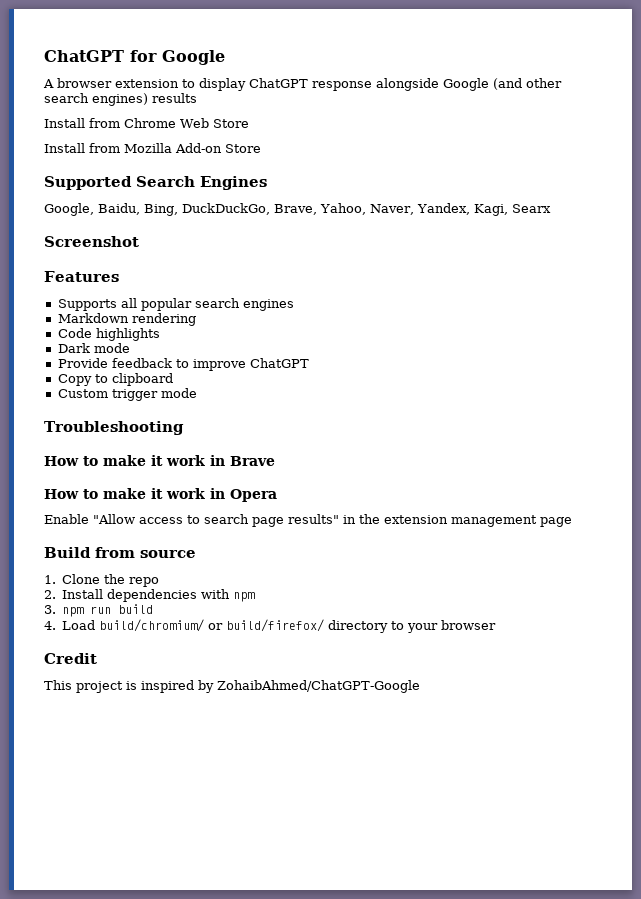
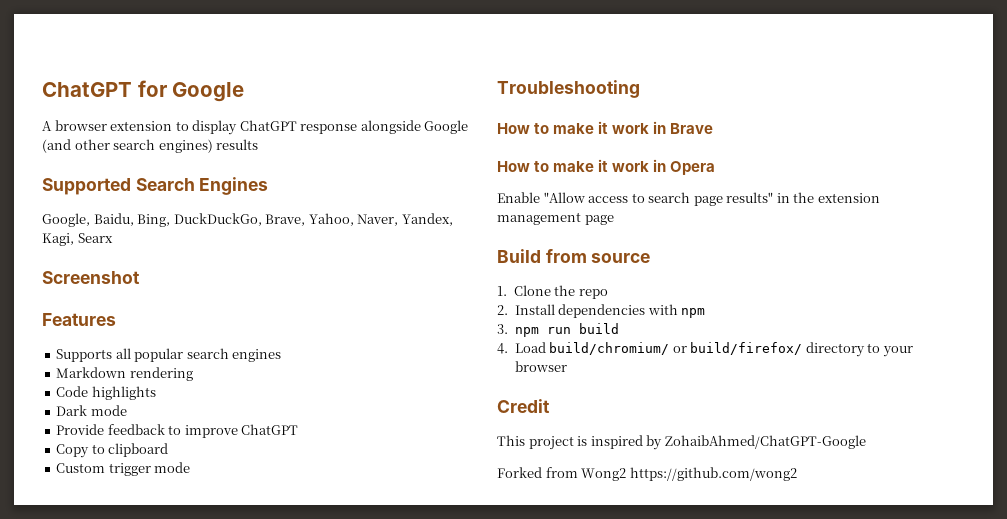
[44,118,249,128] [44,143,261,153] // Install from Chrome Web Store // Install from Mozilla Add-on Store -> (259, 144) none
(420, 686) none -> [497,467,797,481] // Forked from Wong2 https://github.com/wong2

